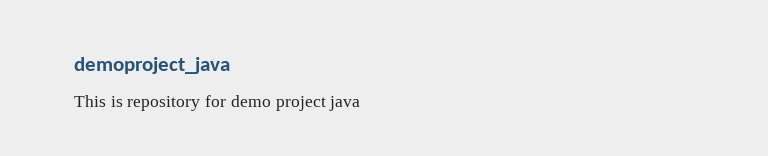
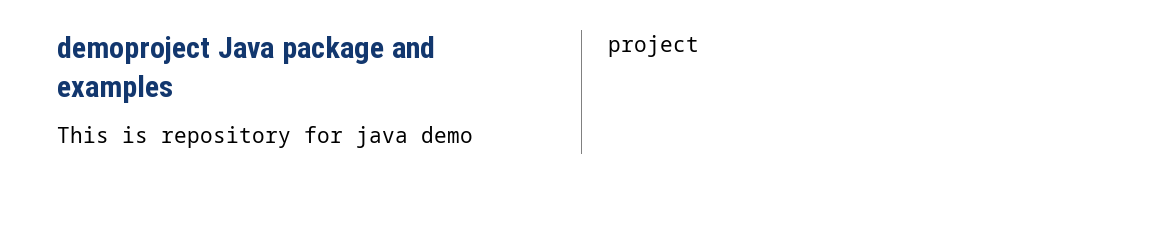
[74,57,230,74] demoproject_java -> [57,36,436,64] [57,75,173,103] demoproject Java package and examples
(227, 101) none -> [356,126,408,148] java
[329,96,361,111] java -> (699, 46) none

